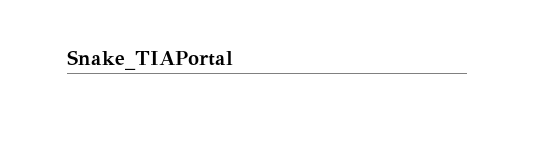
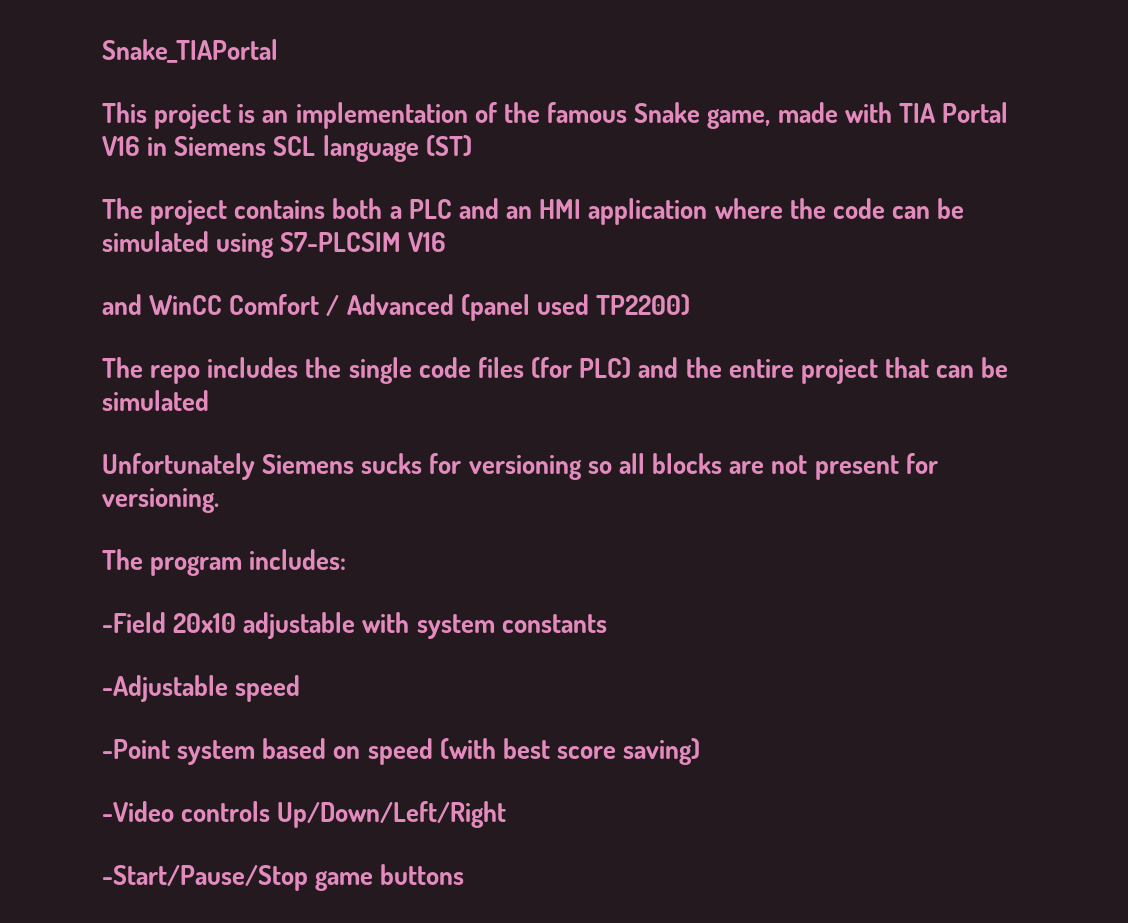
(233, 60) none -> [102,102,1009,129] [102,135,472,162] [102,198,965,225] [102,231,447,258] [102,294,691,321] [102,357,1009,384] [102,390,209,411] [102,453,938,480] [102,488,219,513] [102,549,347,576] [102,612,607,639] [102,675,301,702] [102,738,701,765] [102,801,507,828] [102,864,465,891] // This project is an implementation of the famous Snake game, made with TIA Portal V16 in Siemens SCL language (ST) // The project contains both a PLC and an HMI application where the code can be simulated using S7-PLCSIM V16 // and WinCC Comfort / Advanced (panel used TP2200) // The repo includes the single code files (for PLC) and the entire project that can be simulated // Unfortunately Siemens sucks for versioning so all blocks are not present for versioning. // The program includes: // -Field 20x10 adjustable with system constants // -Adjustable speed // -Point system based on speed (with best score saving) // -Video controls Up/Down/Left/Right // -Start/Pause/Stop game buttons

